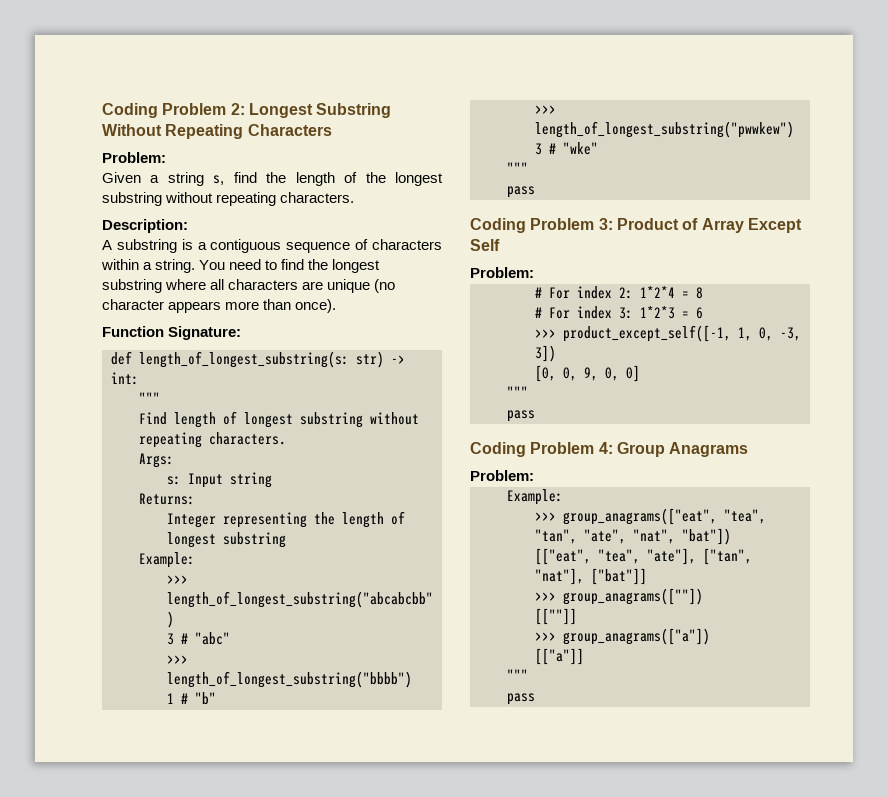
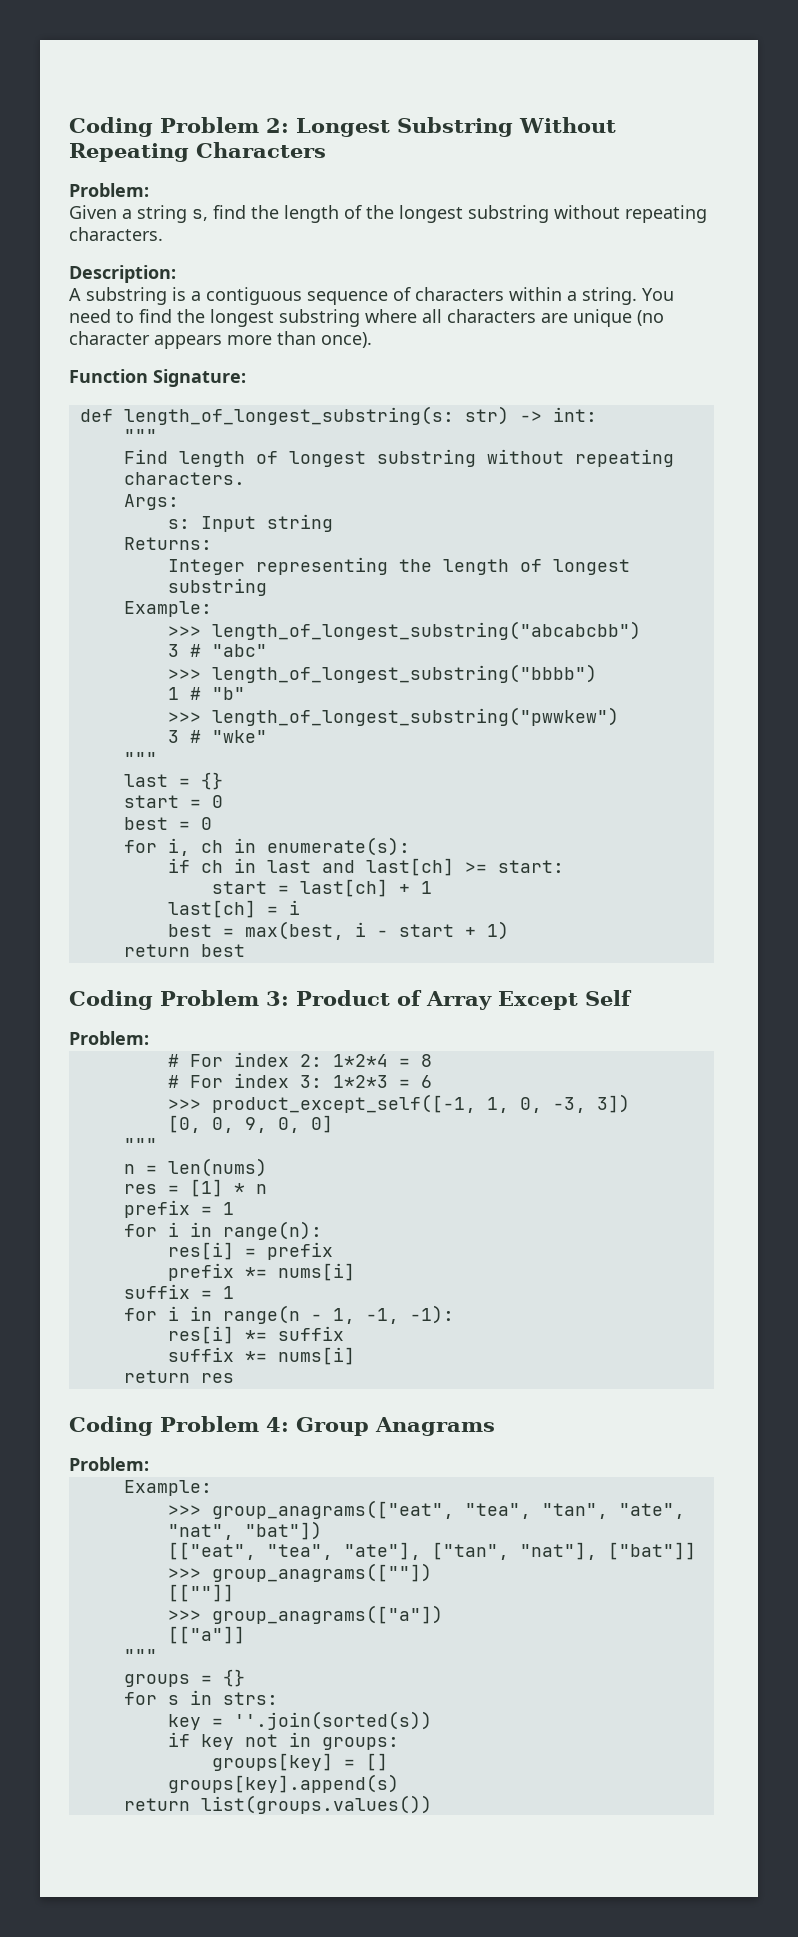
[507,186,535,198] pass -> [123,772,223,790] [123,795,223,808] [123,817,212,830] [123,837,410,856] [167,858,564,876] [211,879,432,897] [167,900,300,918] [167,921,509,940] [123,944,245,957] last = {} // start = 0 // best = 0 // for i, ch in enumerate(s): // if ch in last and last[ch] >= start: // start = last[ch] + 1 // last[ch] = i // best = max(best, i - start + 1) // return best
[507,410,535,422] pass -> [123,1158,267,1177] [123,1179,267,1197] [123,1200,234,1218] [123,1221,322,1240] [167,1242,333,1260] [167,1263,355,1281] [123,1284,234,1299] [123,1305,454,1324] [167,1326,344,1344] [167,1347,355,1365] [123,1370,234,1383] n = len(nums) // res = [1] * n // prefix = 1 // for i in range(n): // res[i] = prefix // prefix *= nums[i] // suffix = 1 // for i in range(n - 1, -1, -1): // res[i] *= suffix // suffix *= nums[i] // return res
[507,693,535,705] pass -> [123,1669,245,1687] [123,1690,278,1705] [167,1711,432,1730] [167,1732,399,1750] [211,1753,388,1771] [167,1774,399,1793] [123,1795,432,1814] groups = {} // for s in strs: // key = ''.join(sorted(s)) // if key not in groups: // groups[key] = [] // groups[key].append(s) // return list(groups.values())

